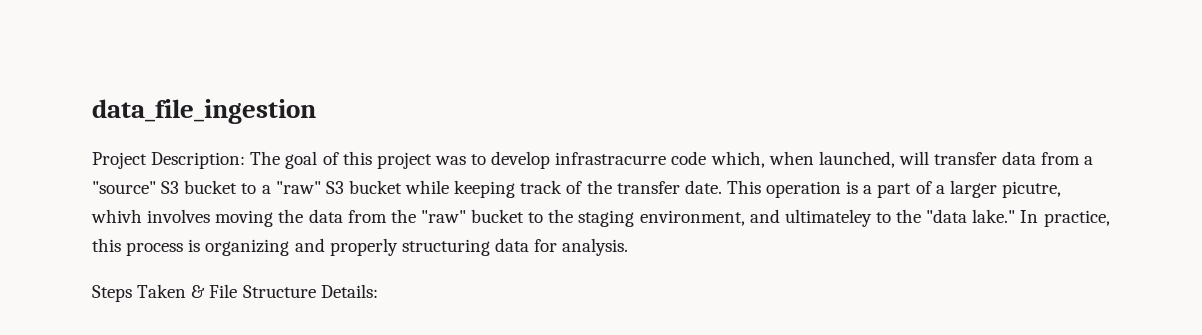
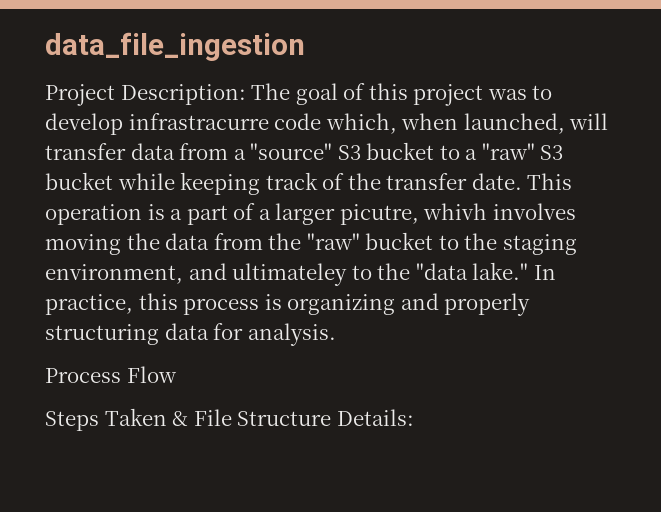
(629, 247) none -> [45,366,177,383] // Process Flow

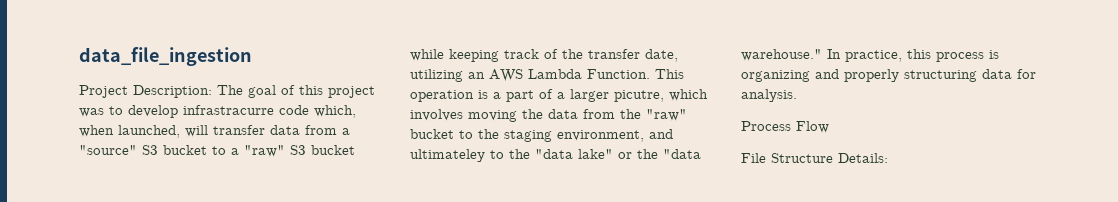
[471,173,522,190] date. -> [645,49,678,62] [410,69,650,82] date, utilizing an AWS Lambda Function.
[423,203,488,220] whivh -> [669,89,708,101] which
[472,262,529,280] lake." -> [578,149,701,159] [741,49,822,61] lake" or the "data warehouse."
[45,408,189,431] Steps Taken & -> (829, 127) none

